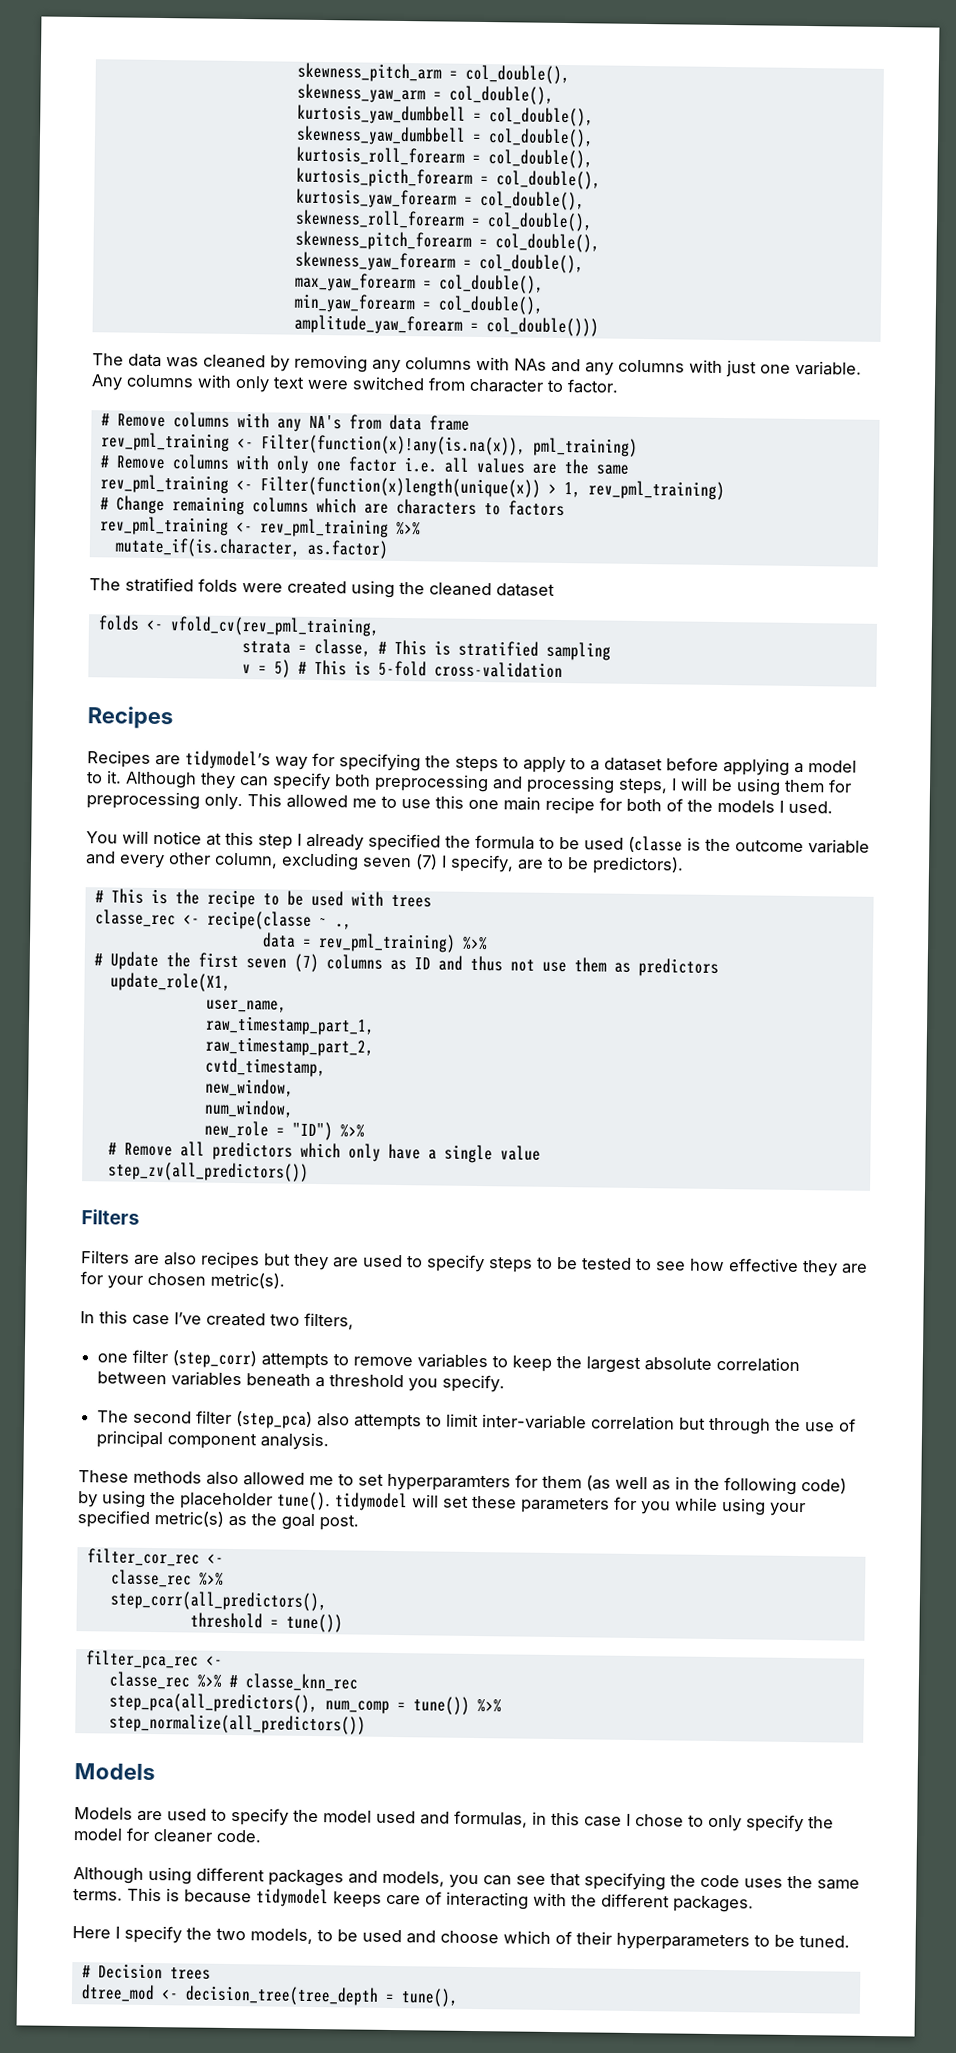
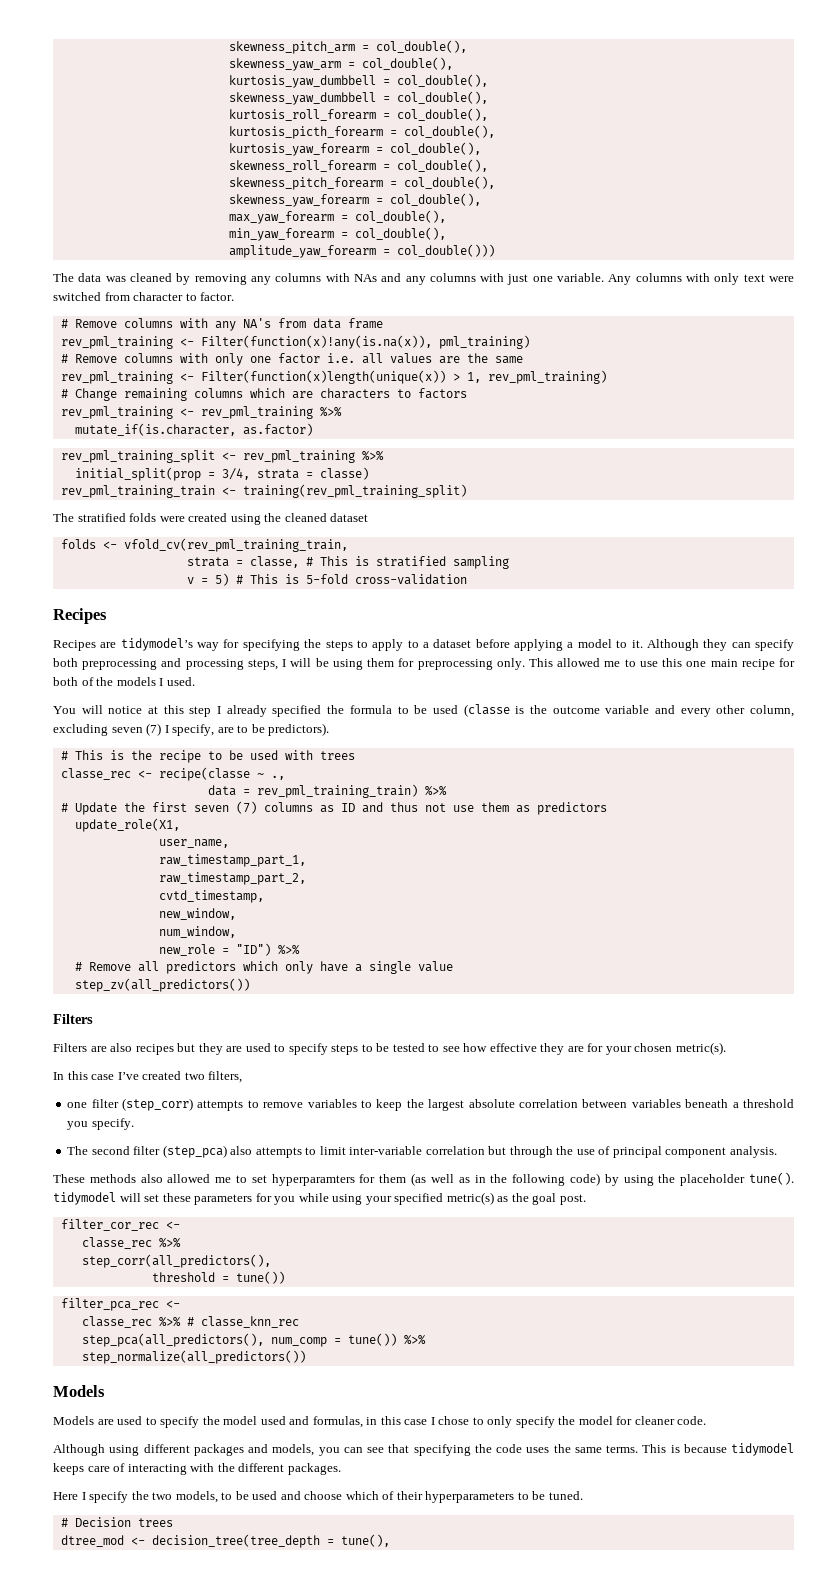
(389, 549) none -> [60,450,384,463] [74,467,369,481] [60,484,467,498] // rev_pml_training_split <- rev_pml_training %>% // initial_split(prop = 3/4, strata = classe) // rev_pml_training_train <- training(rev_pml_training_split)
[169,616,380,637] vfold_cv(rev_pml_training, -> [123,538,348,552] vfold_cv(rev_pml_training_train,
[317,933,456,953] rev_pml_training) -> [256,784,418,798] rev_pml_training_train)

